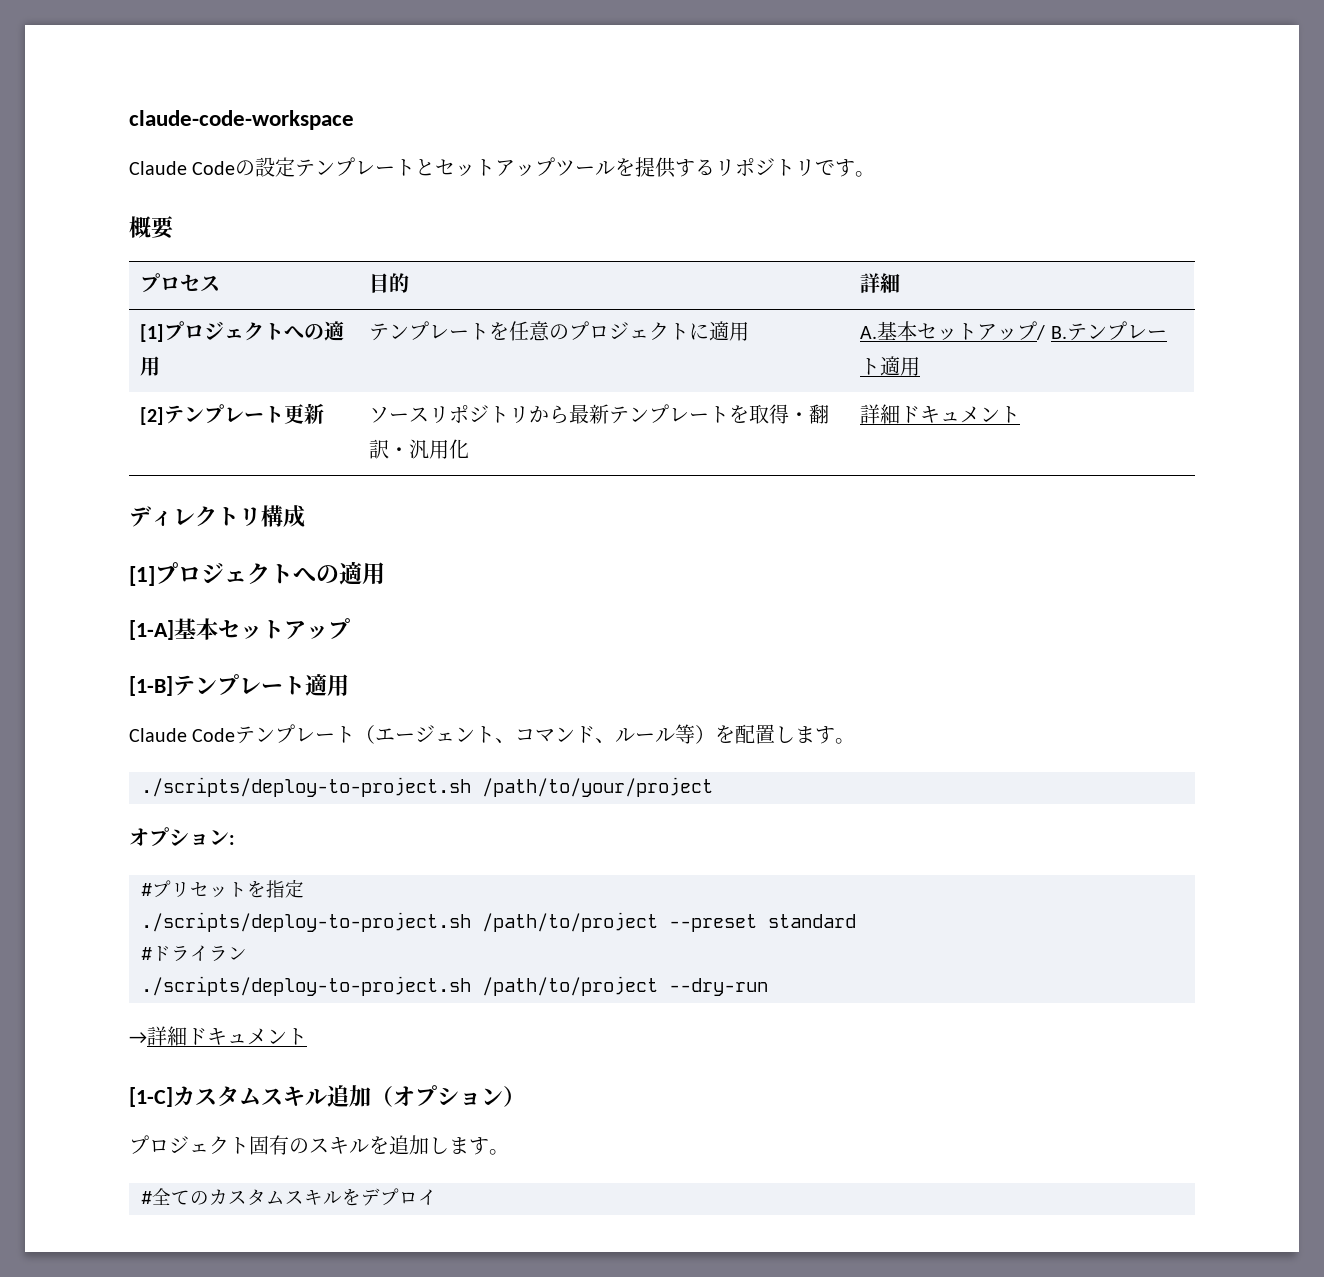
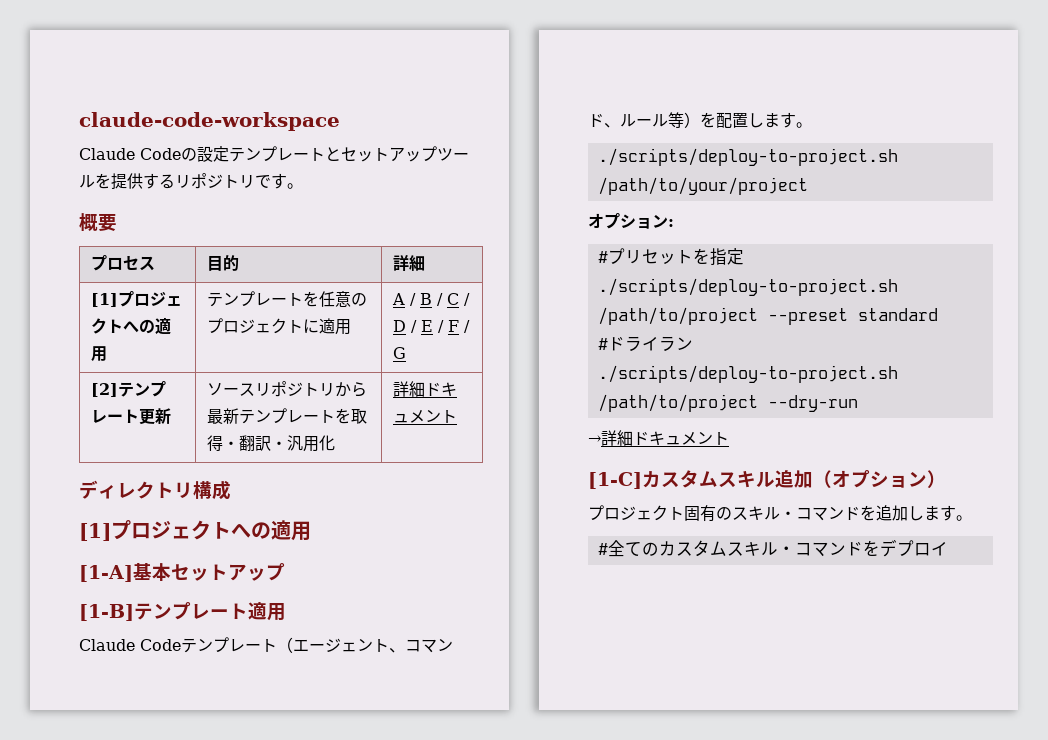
[860,321,1167,341] [860,356,921,376] A.基本セットアップ/ B.テンプレート適用 -> [391,293,470,306] [392,320,470,333] [392,347,406,359] A / B / C / D / E / F / G
(369, 1146) none -> [780,507,860,521] ・コマンド
(342, 1197) none -> [777,542,863,557] ・コマンド

